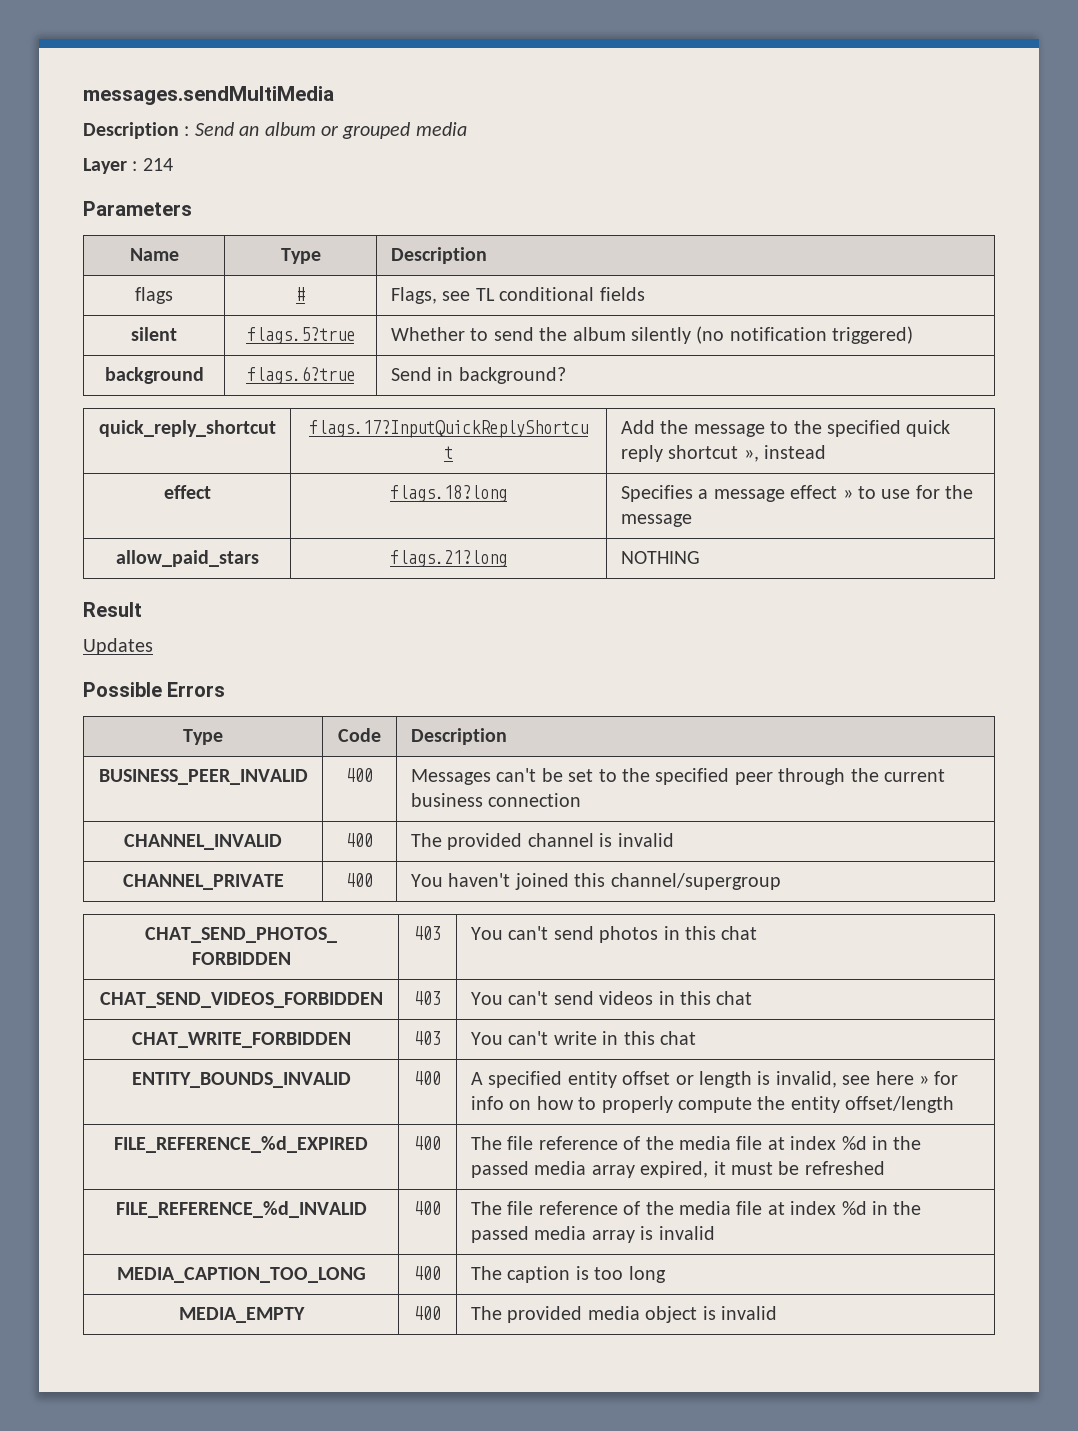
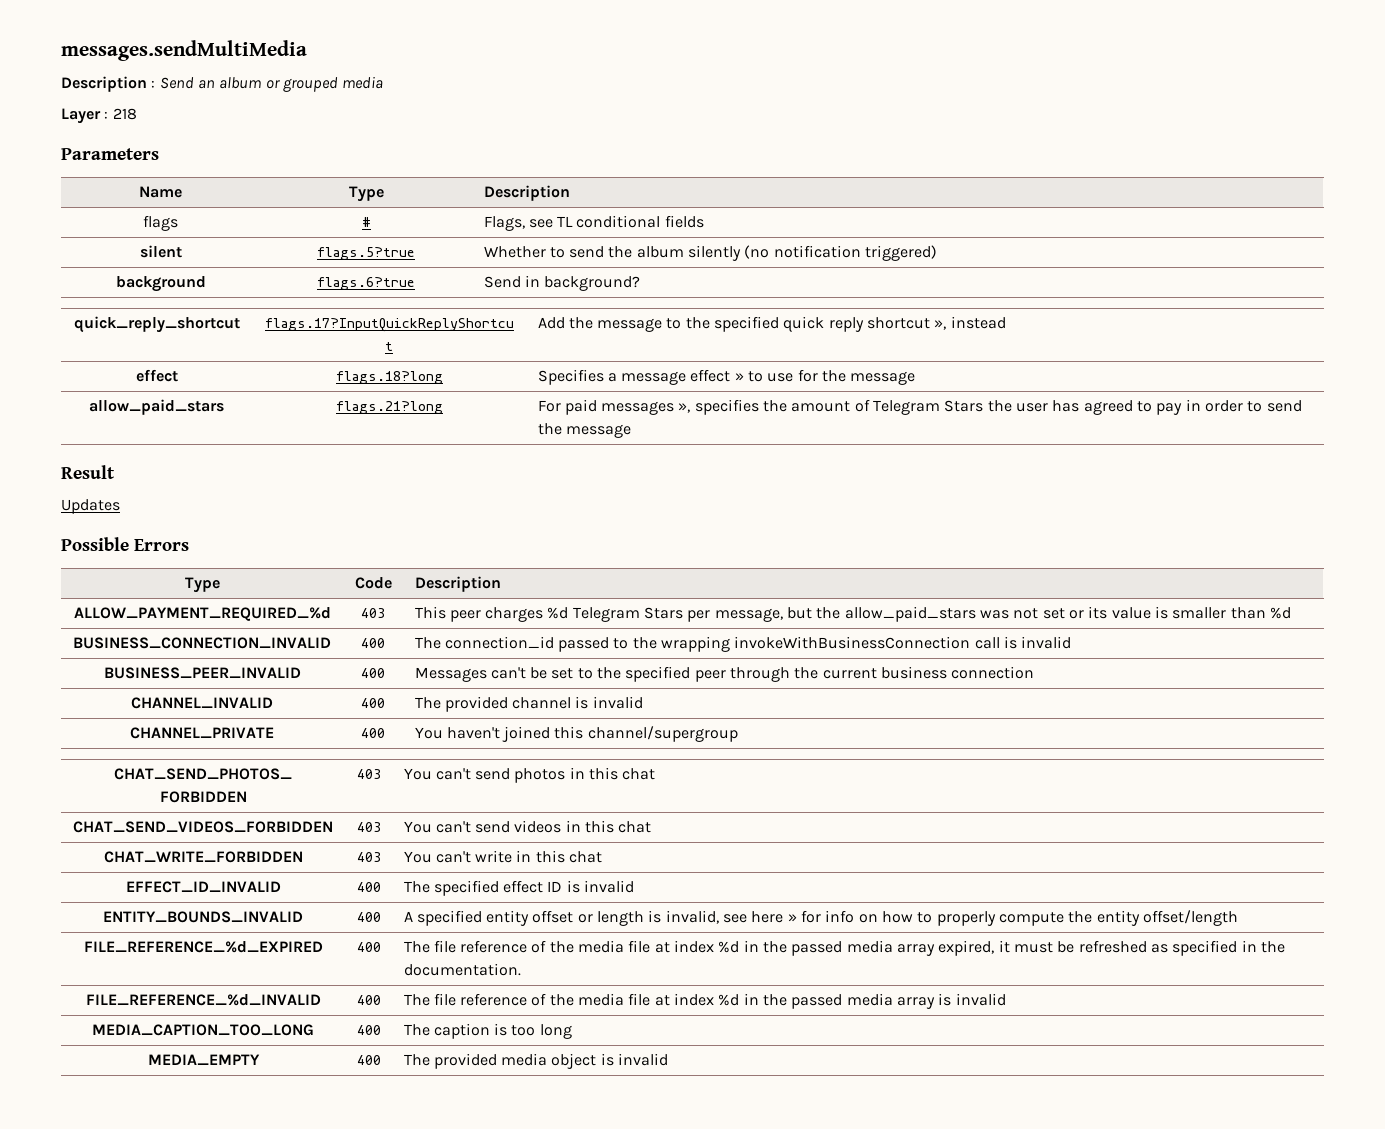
[142,158,173,171] 214 -> [112,108,137,120] 218
[620,551,700,564] NOTHING -> [537,399,1302,415] [537,423,631,438] For paid messages », specifies the amount of Telegram Stars the user has agreed to pay in order to send the message
(507, 736) none -> [73,607,331,621] [361,608,385,618] [414,606,1291,622] [72,637,331,649] [361,638,385,648] [414,636,1072,652] // ALLOW_PAYMENT_REQUIRED_%d | 403 | This peer charges %d Telegram Stars per message, but the allow_paid_stars was not set or its value is smaller than %d // BUSINESS_CONNECTION_INVALID | 400 | The connection_id passed to the wrapping invokeWithBusinessConnection call is invalid
(696, 1038) none -> [125,881,281,893] [356,882,381,892] [403,880,635,896] // EFFECT_ID_INVALID | 400 | The specified effect ID is invalid
(885, 1168) none -> [1150,940,1285,956] [403,963,521,976] as specified in the documentation.

